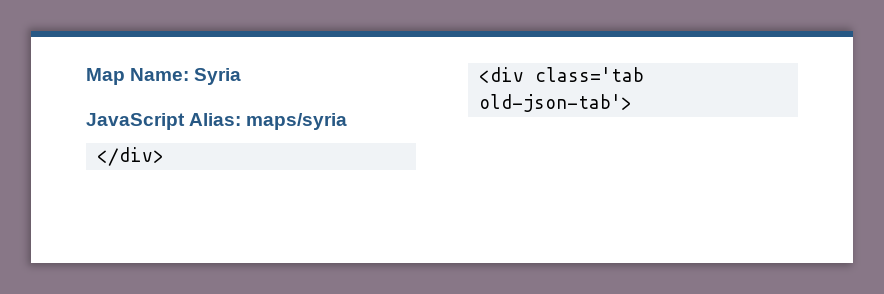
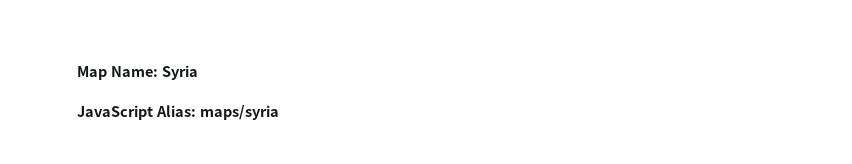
[97,147,165,166] [479,67,645,83] [479,94,633,112] // </div> // <div class='tab old-json-tab'> -> (279, 112) none

